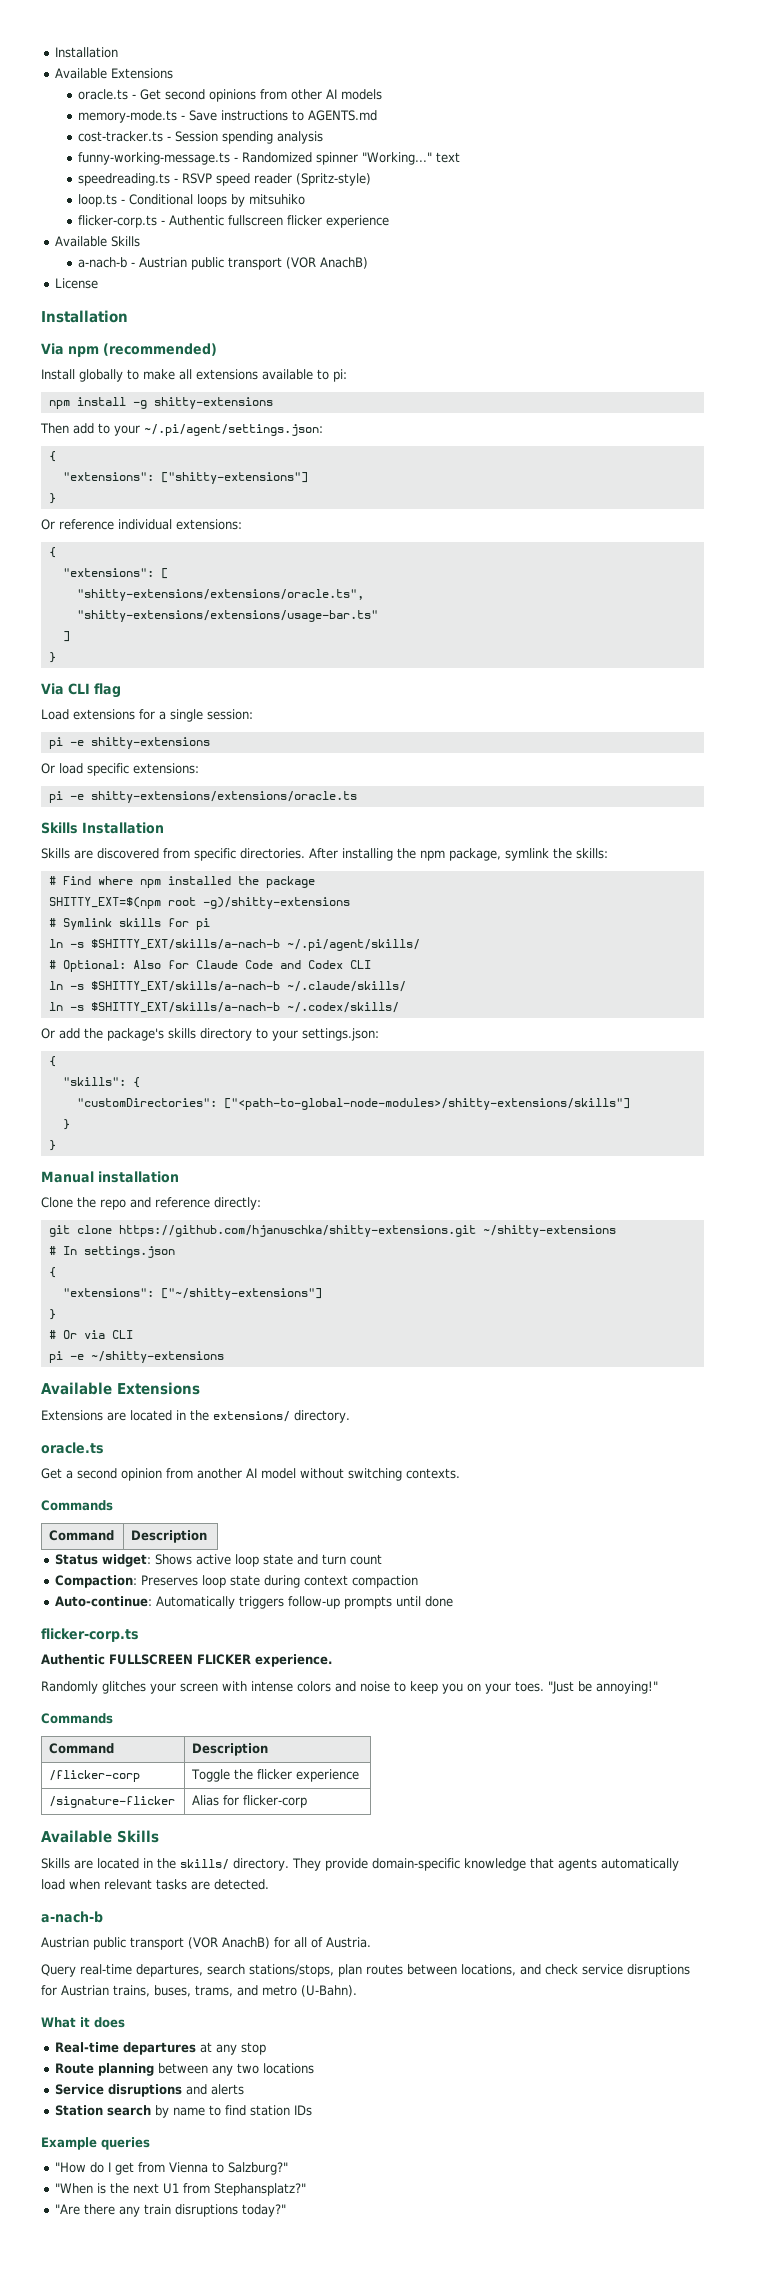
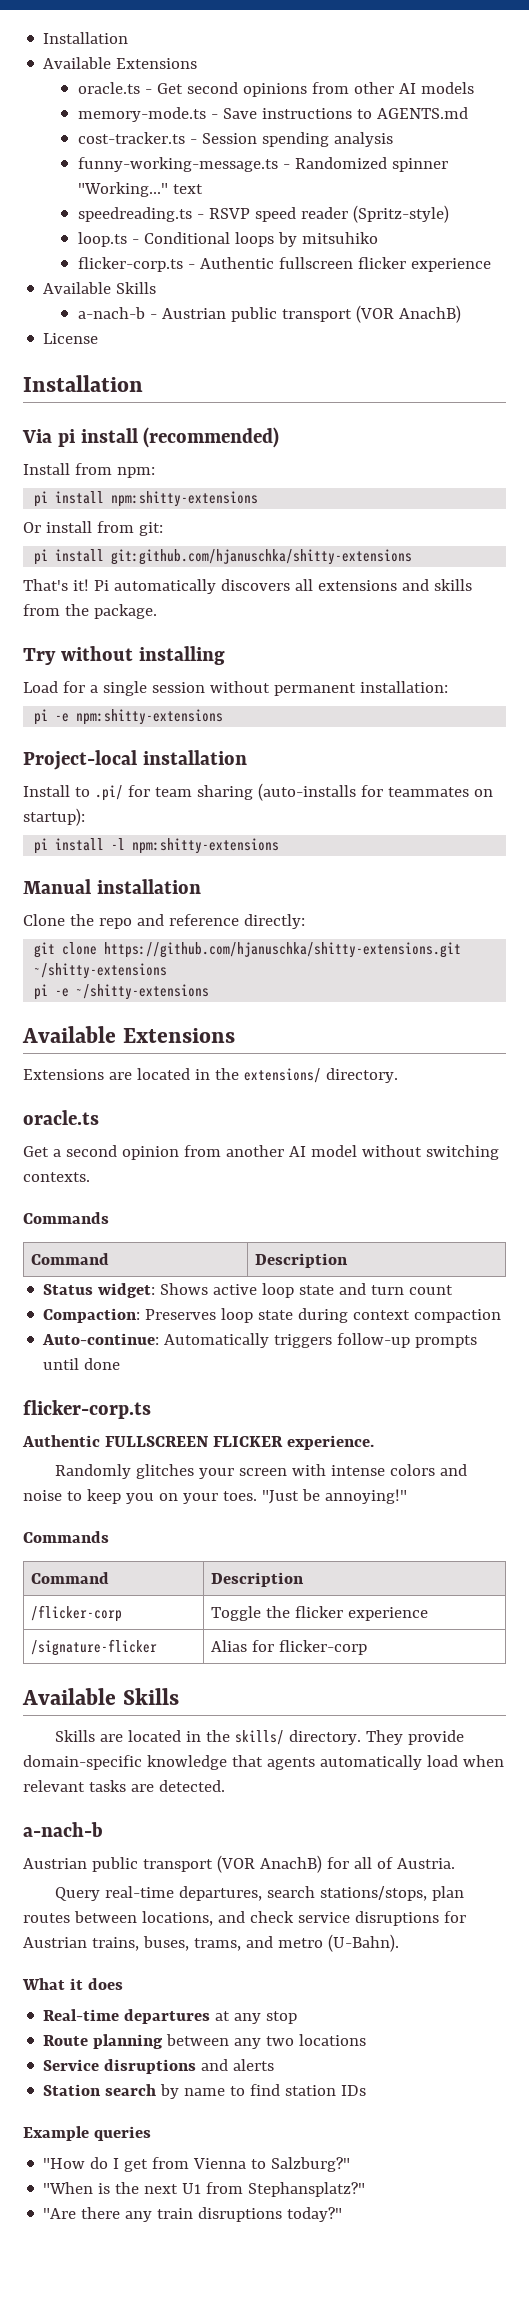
[68,346,99,357] npm -> [57,428,138,447] pi install
[79,369,347,382] [48,397,273,409] [40,423,323,436] [48,451,56,462] [62,472,308,484] [48,493,56,504] [41,519,242,530] [48,547,56,558] [62,568,168,579] [76,589,364,601] [76,610,378,622] [62,631,70,642] [48,652,56,663] [41,683,121,698] globally to make all extensions available to pi: // npm install -g shitty-extensions // Then add to your ~/.pi/agent/settings.json: // { // "extensions": ["shitty-extensions"] // } // Or reference individual extensions: // { // "extensions": [ // "shitty-extensions/extensions/oracle.ts", // "shitty-extensions/extensions/usage-bar.ts" // ] // } // Via CLI flag -> [74,463,155,478] [34,491,259,507] [23,521,163,536] [34,549,413,565] [23,579,472,594] [23,604,157,619] [23,646,225,665] from npm: // pi install npm:shitty-extensions // Or install from git: // pi install git:github.com/hjanuschka/shitty-extensions // That's it! Pi automatically discovers all extensions and skills from the package. // Try without installing
[73,709,135,720] extensions -> (58, 687) none
[207,709,253,720] [48,737,210,749] [41,763,199,776] [48,791,357,803] [41,822,164,834] [41,848,608,861] [48,876,315,888] [48,897,350,909] [48,918,210,930] [48,939,420,951] [48,960,371,972] [48,981,406,992] [48,1002,399,1013] [41,1028,379,1041] [48,1056,56,1067] [62,1077,140,1088] [76,1098,630,1110] [62,1119,70,1130] [48,1140,56,1151] session: // pi -e shitty-extensions // Or load specific extensions: // pi -e shitty-extensions/extensions/oracle.ts // Skills Installation // Skills are discovered from specific directories. After installing the npm package, symlink the skills: // # Find where npm installed the package // SHITTY_EXT=$(npm root -g)/shitty-extensions // # Symlink skills for pi // ln -s $SHITTY_EXT/skills/a-nach-b ~/.pi/agent/skills/ // # Optional: Also for Claude Code and Codex CLI // ln -s $SHITTY_EXT/skills/a-nach-b ~/.claude/skills/ // ln -s $SHITTY_EXT/skills/a-nach-b ~/.codex/skills/ // Or add the package's skills directory to your settings.json: // { // "skills": { // "customDirectories": ["<path-to-global-node-modules>/shitty-extensions/skills"] // } // } -> [151,681,448,696] [34,709,224,725] [23,750,247,770] [23,783,493,801] [23,808,85,826] [34,838,280,854] session without permanent installation: // pi -e npm:shitty-extensions // Project-local installation // Install to .pi/ for team sharing (auto-installs for teammates on startup): // pi install -l npm:shitty-extensions
[48,1246,175,1258] [48,1267,56,1278] [62,1288,322,1300] [48,1309,56,1320] [48,1330,133,1339] // # In settings.json // { // "extensions": ["~/shitty-extensions"] // } // # Or via CLI -> (168, 971) none

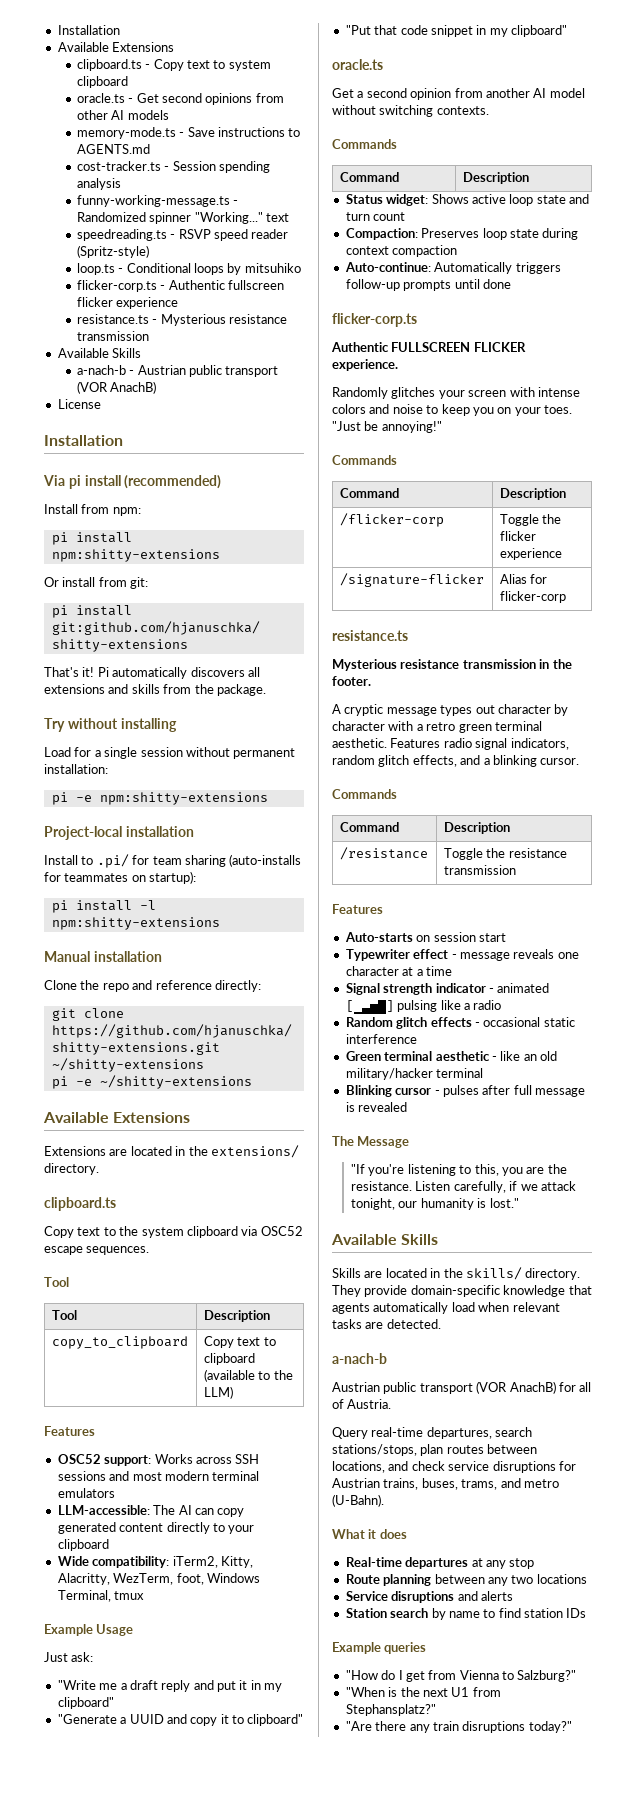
(198, 63) none -> [76,59,271,71] [76,76,128,88] // clipboard.ts - Copy text to system clipboard
(491, 265) none -> [76,314,287,326] [76,331,149,341] // resistance.ts - Mysterious resistance transmission
(398, 1075) none -> [44,1197,116,1211] [44,1226,303,1238] [44,1246,150,1255] [44,1277,69,1287] [51,1310,77,1320] [203,1310,270,1322] [51,1336,188,1349] [203,1336,276,1348] [203,1353,255,1365] [203,1369,293,1382] [203,1386,233,1399] [44,1426,95,1436] [57,1454,260,1466] [57,1471,260,1481] [57,1488,115,1498] [57,1505,245,1517] [57,1522,255,1534] [57,1539,109,1551] [57,1556,253,1568] [57,1573,260,1585] [57,1590,145,1602] [44,1624,134,1636] [44,1652,94,1662] [57,1680,283,1692] [57,1697,114,1709] [57,1714,304,1726] [345,25,567,37] // clipboard.ts // Copy text to the system clipboard via OSC52 escape sequences. // Tool // Tool | Description // copy_to_clipboard | Copy text to clipboard (available to the LLM) // Features // OSC52 support: Works across SSH sessions and most modern terminal emulators // LLM-accessible: The AI can copy generated content directly to your clipboard // Wide compatibility: iTerm2, Kitty, Alacritty, WezTerm, foot, Windows Terminal, tmux // Example Usage // Just ask: // "Write me a draft reply and put it in my clipboard" // "Generate a UUID and copy it to clipboard" // "Put that code snippet in my clipboard"
(368, 1647) none -> [332,630,408,641] [332,659,572,671] [332,676,371,686] [332,704,569,716] [332,721,542,733] [332,738,569,750] [332,755,580,767] [332,789,397,799] [339,822,399,832] [443,822,510,834] [339,847,428,860] [443,848,567,860] [443,865,516,875] [332,904,383,914] [344,932,506,942] [345,949,579,961] [345,966,452,976] [345,983,550,995] [345,1000,502,1014] [345,1017,575,1029] [345,1034,417,1044] [345,1051,557,1061] [345,1068,484,1080] [345,1085,585,1097] [345,1102,408,1112] [332,1136,410,1148] [351,1164,567,1176] [351,1181,576,1193] [351,1198,519,1210] // resistance.ts // Mysterious resistance transmission in the footer. // A cryptic message types out character by character with a retro green terminal aesthetic. Features radio signal indicators, random glitch effects, and a blinking cursor. // Commands // Command | Description // /resistance | Toggle the resistance transmission // Features // Auto-starts on session start // Typewriter effect - message reveals one character at a time // Signal strength indicator - animated [▁▃▅▇] pulsing like a radio // Random glitch effects - occasional static interference // Green terminal aesthetic - like an old military/hacker terminal // Blinking cursor - pulses after full message is revealed // The Message // "If you're listening to this, you are the resistance. Listen carefully, if we attack tonight, our humanity is lost."

